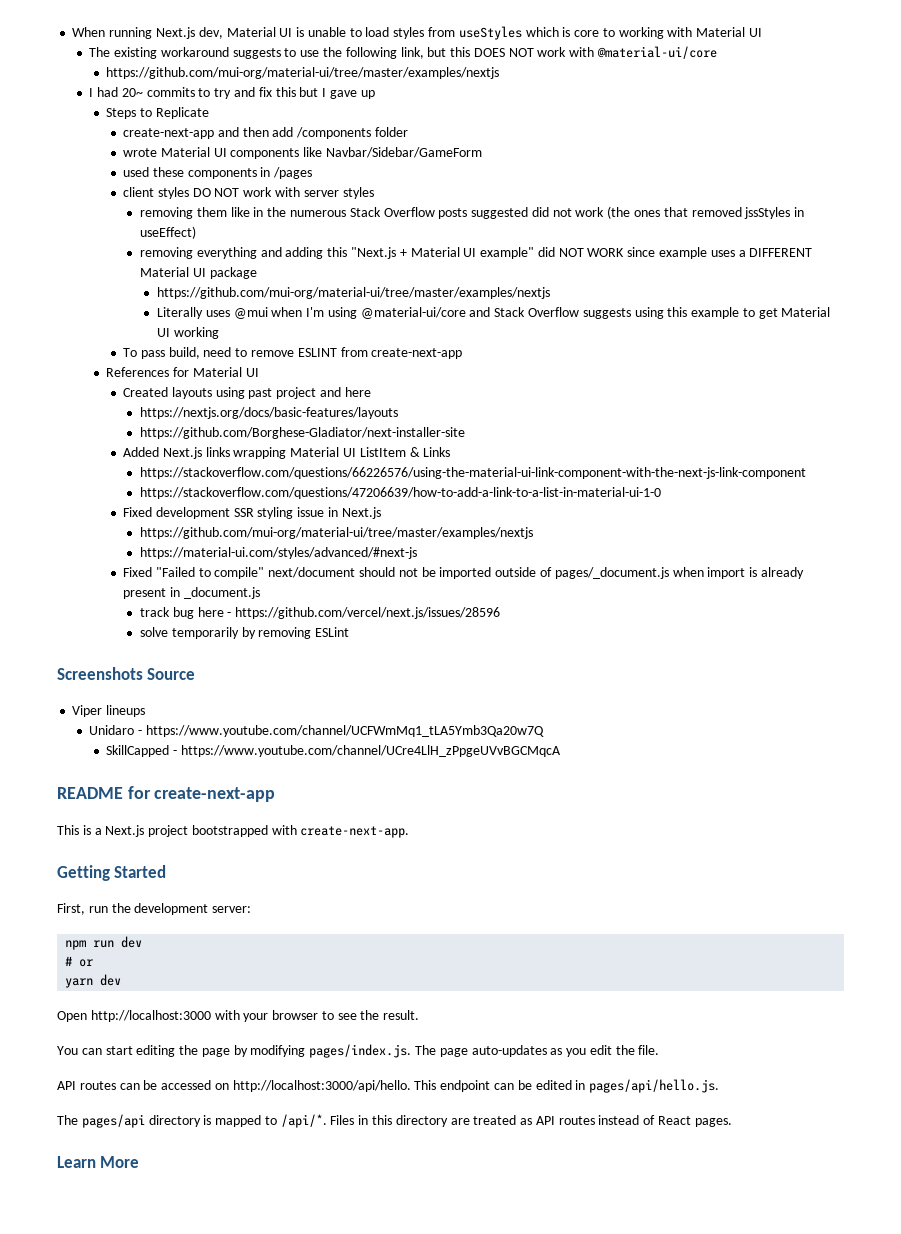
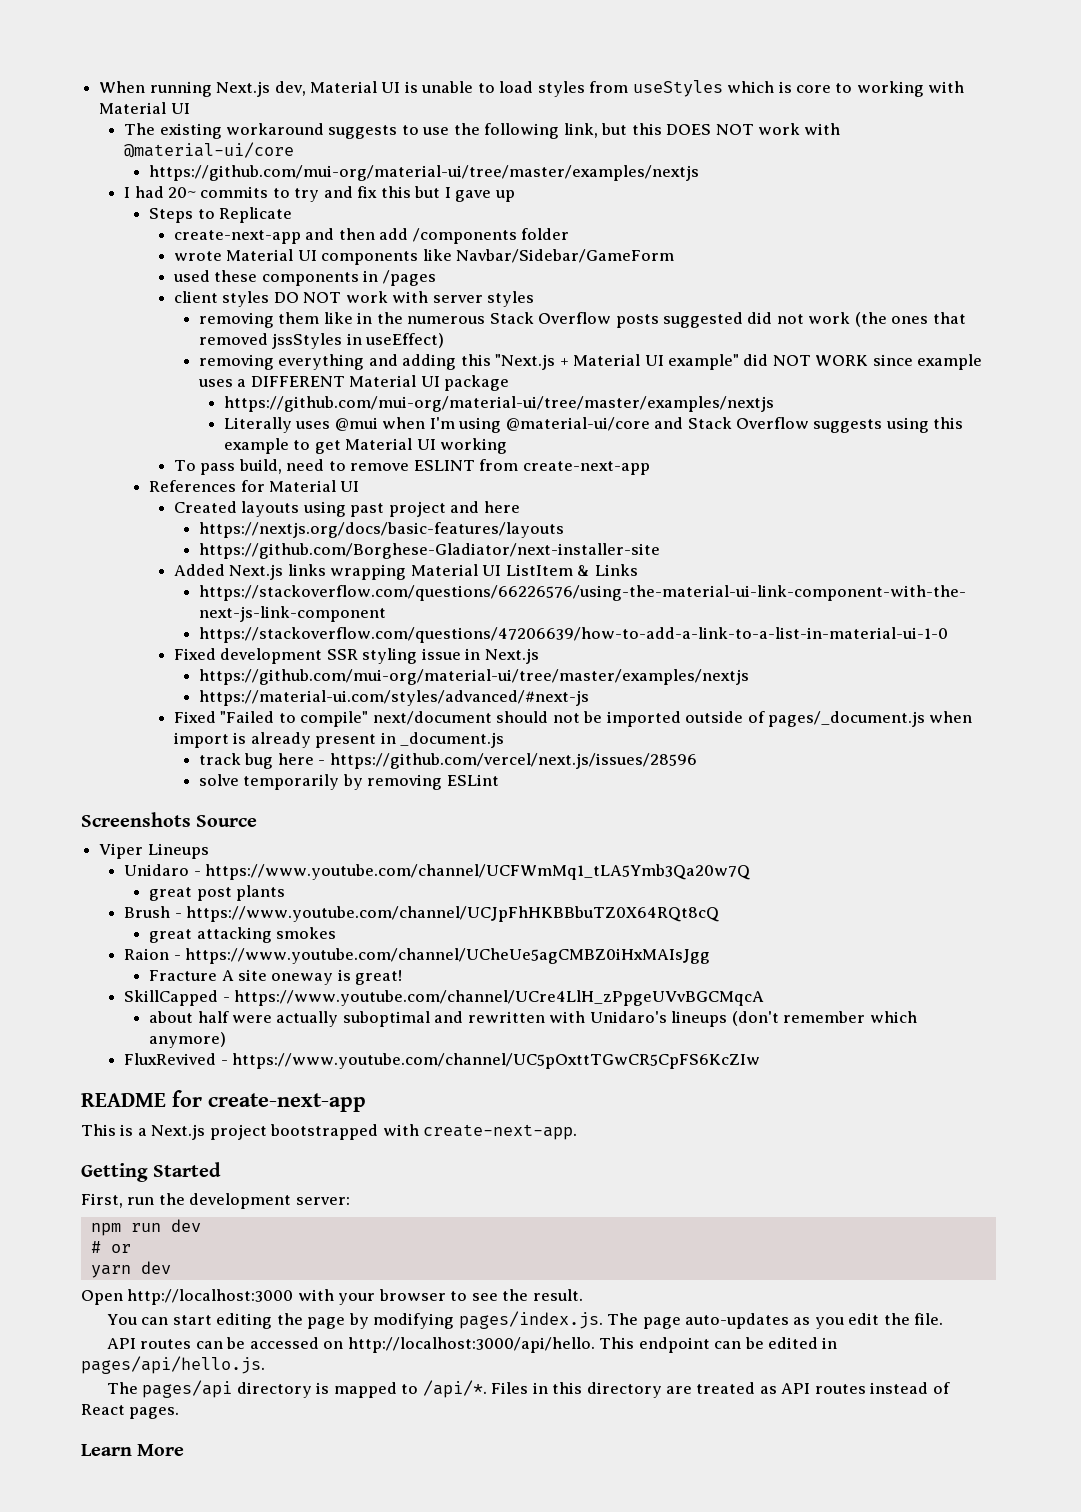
[106,705,146,717] lineups -> [147,843,209,859] Lineups
[106,745,561,757] SkillCapped - https://www.youtube.com/channel/UCre4LlH_zPpgeUVvBGCMqcA -> [149,885,285,901] [124,906,720,922] [149,927,336,943] [124,948,711,964] [149,969,403,985] [124,990,765,1006] [149,1011,917,1027] [149,1032,227,1048] [124,1053,761,1069] great post plants // Brush - https://www.youtube.com/channel/UCJpFhHKBBbuTZ0X64RQt8cQ // great attacking smokes // Raion - https://www.youtube.com/channel/UCheUe5agCMBZ0iHxMAIsJgg // Fracture A site oneway is great! // SkillCapped - https://www.youtube.com/channel/UCre4LlH_zPpgeUVvBGCMqcA // about half were actually suboptimal and rewritten with Unidaro's lineups (don't remember which anymore) // FluxRevived - https://www.youtube.com/channel/UC5pOxttTGwCR5CpFS6KcZIw

